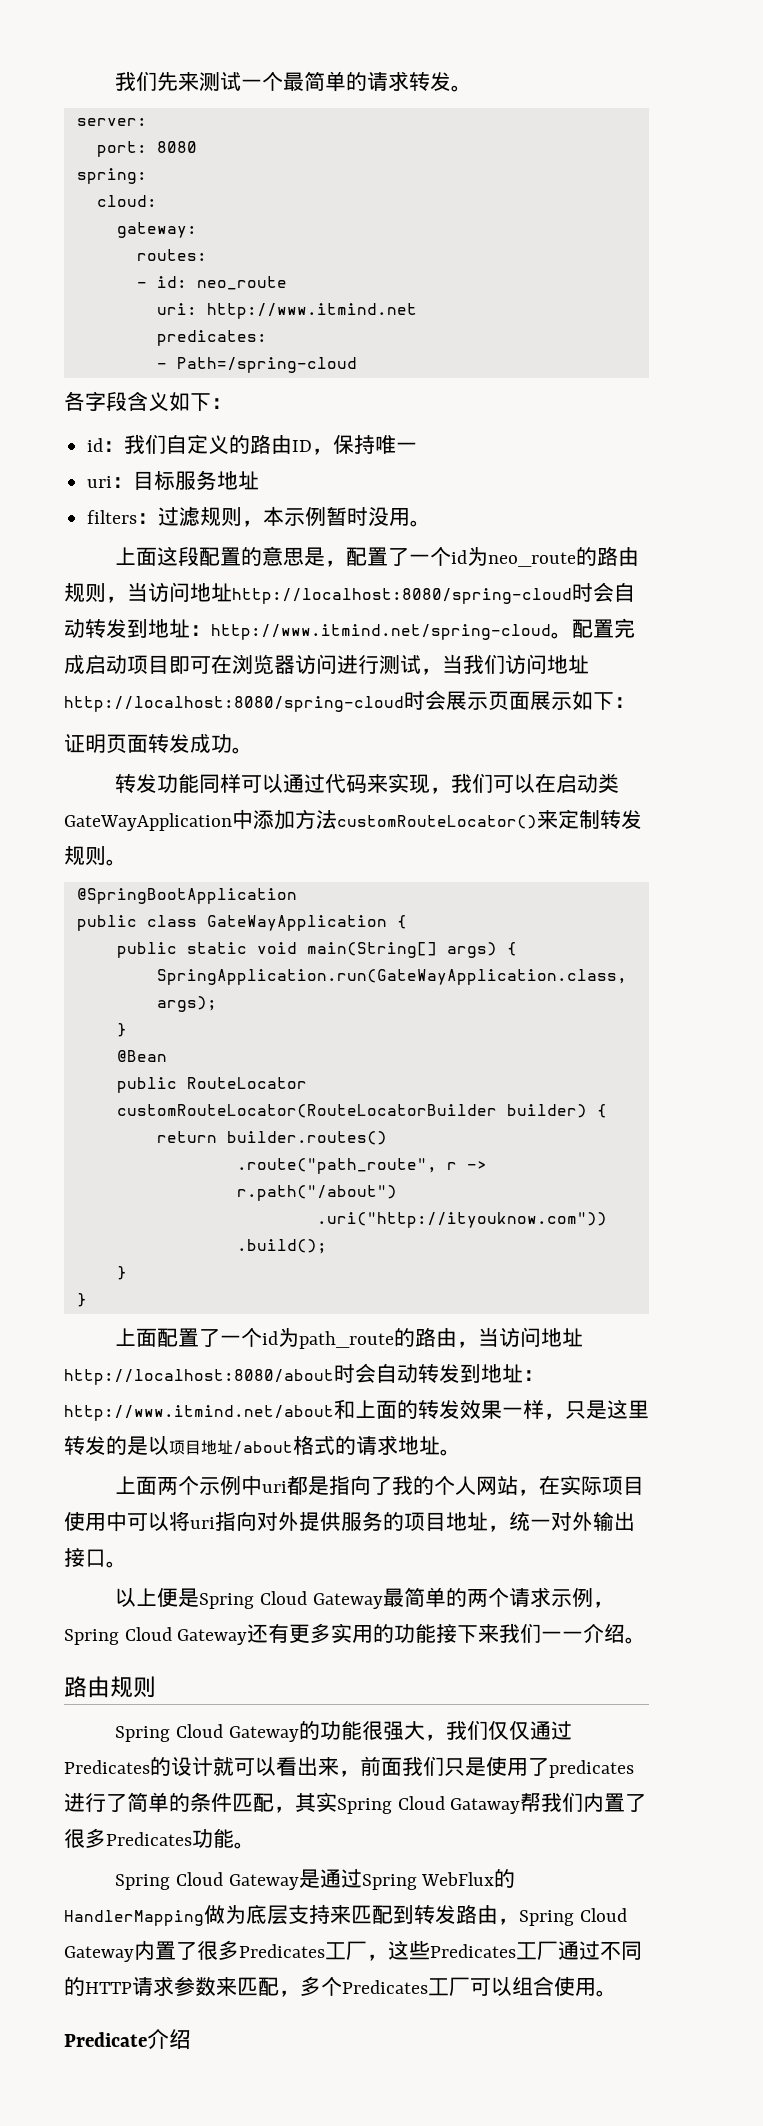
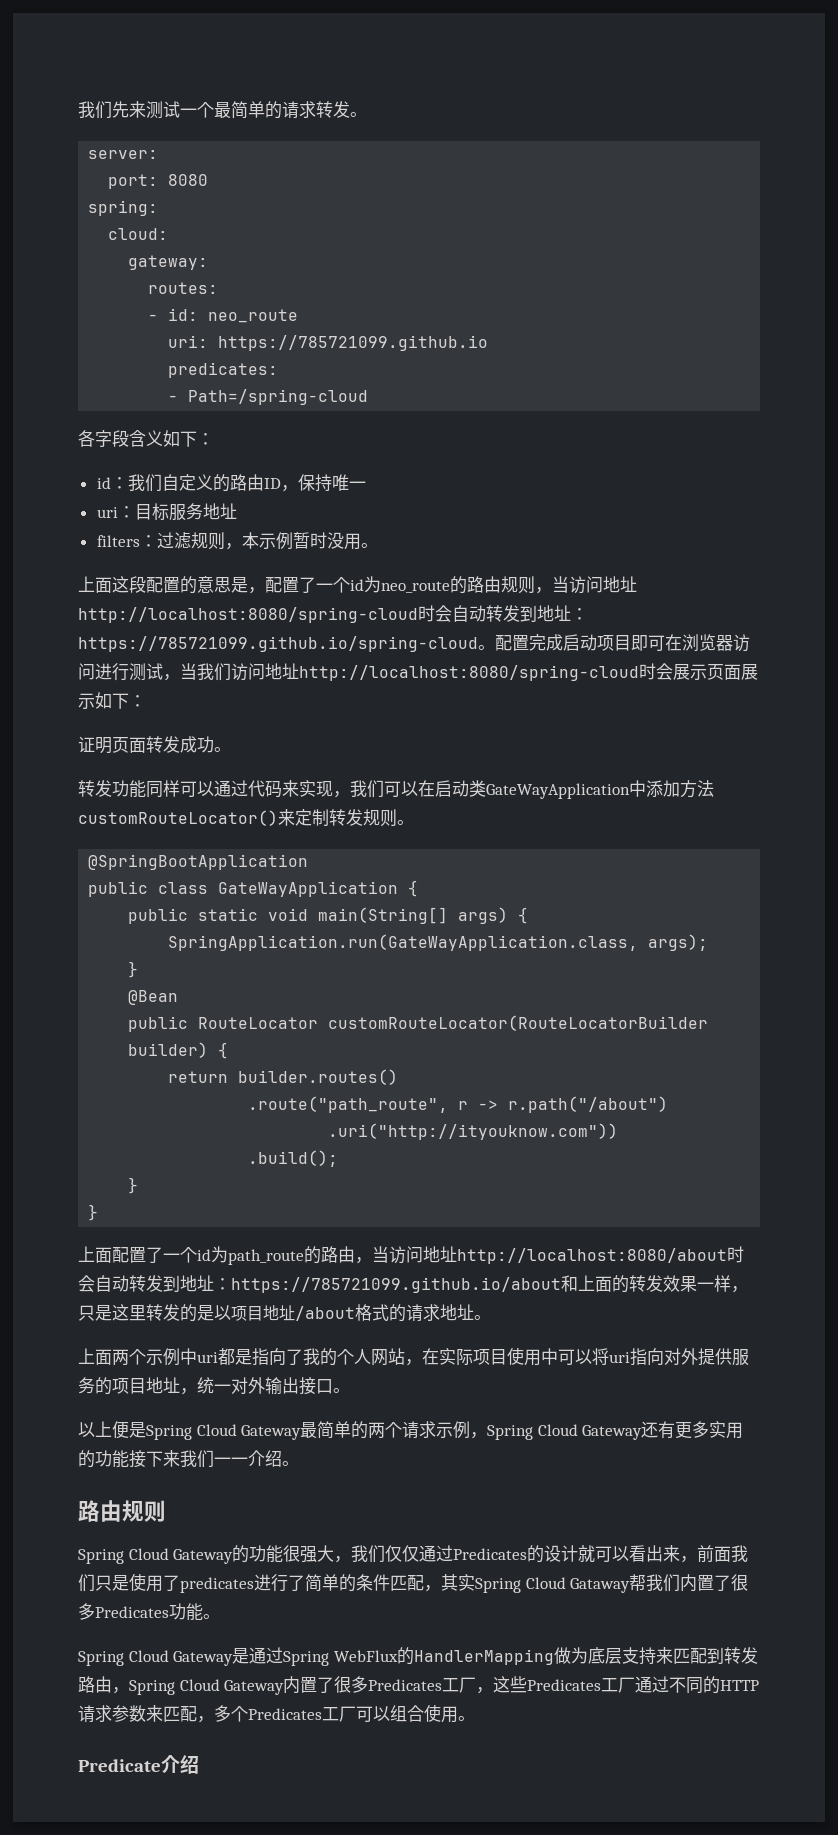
[206,303,417,319] http://www.itmind.net -> [218,335,489,351] https://785721099.github.io
[211,624,551,640] http://www.itmind.net/spring-cloud -> [78,636,478,652] https://785721099.github.io/spring-cloud
[64,1405,334,1421] http://www.itmind.net/about -> [231,1277,561,1293] https://785721099.github.io/about

